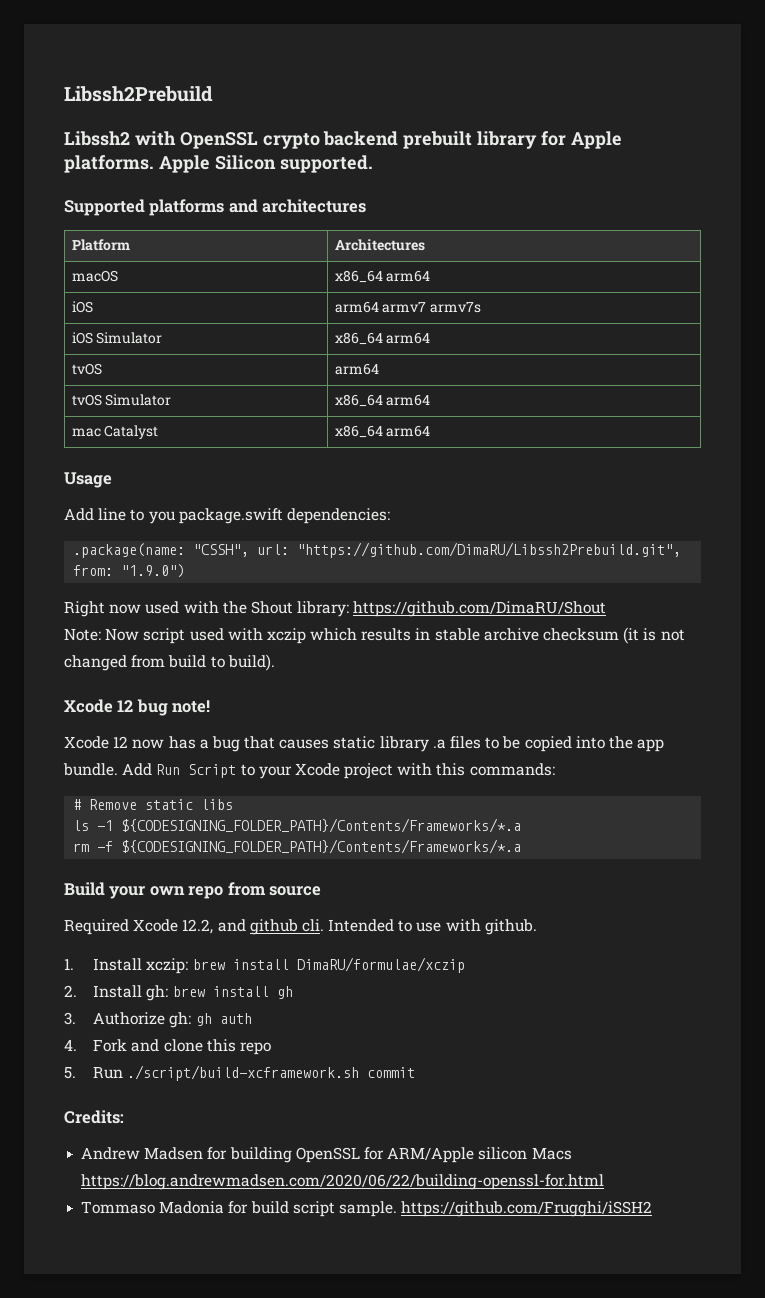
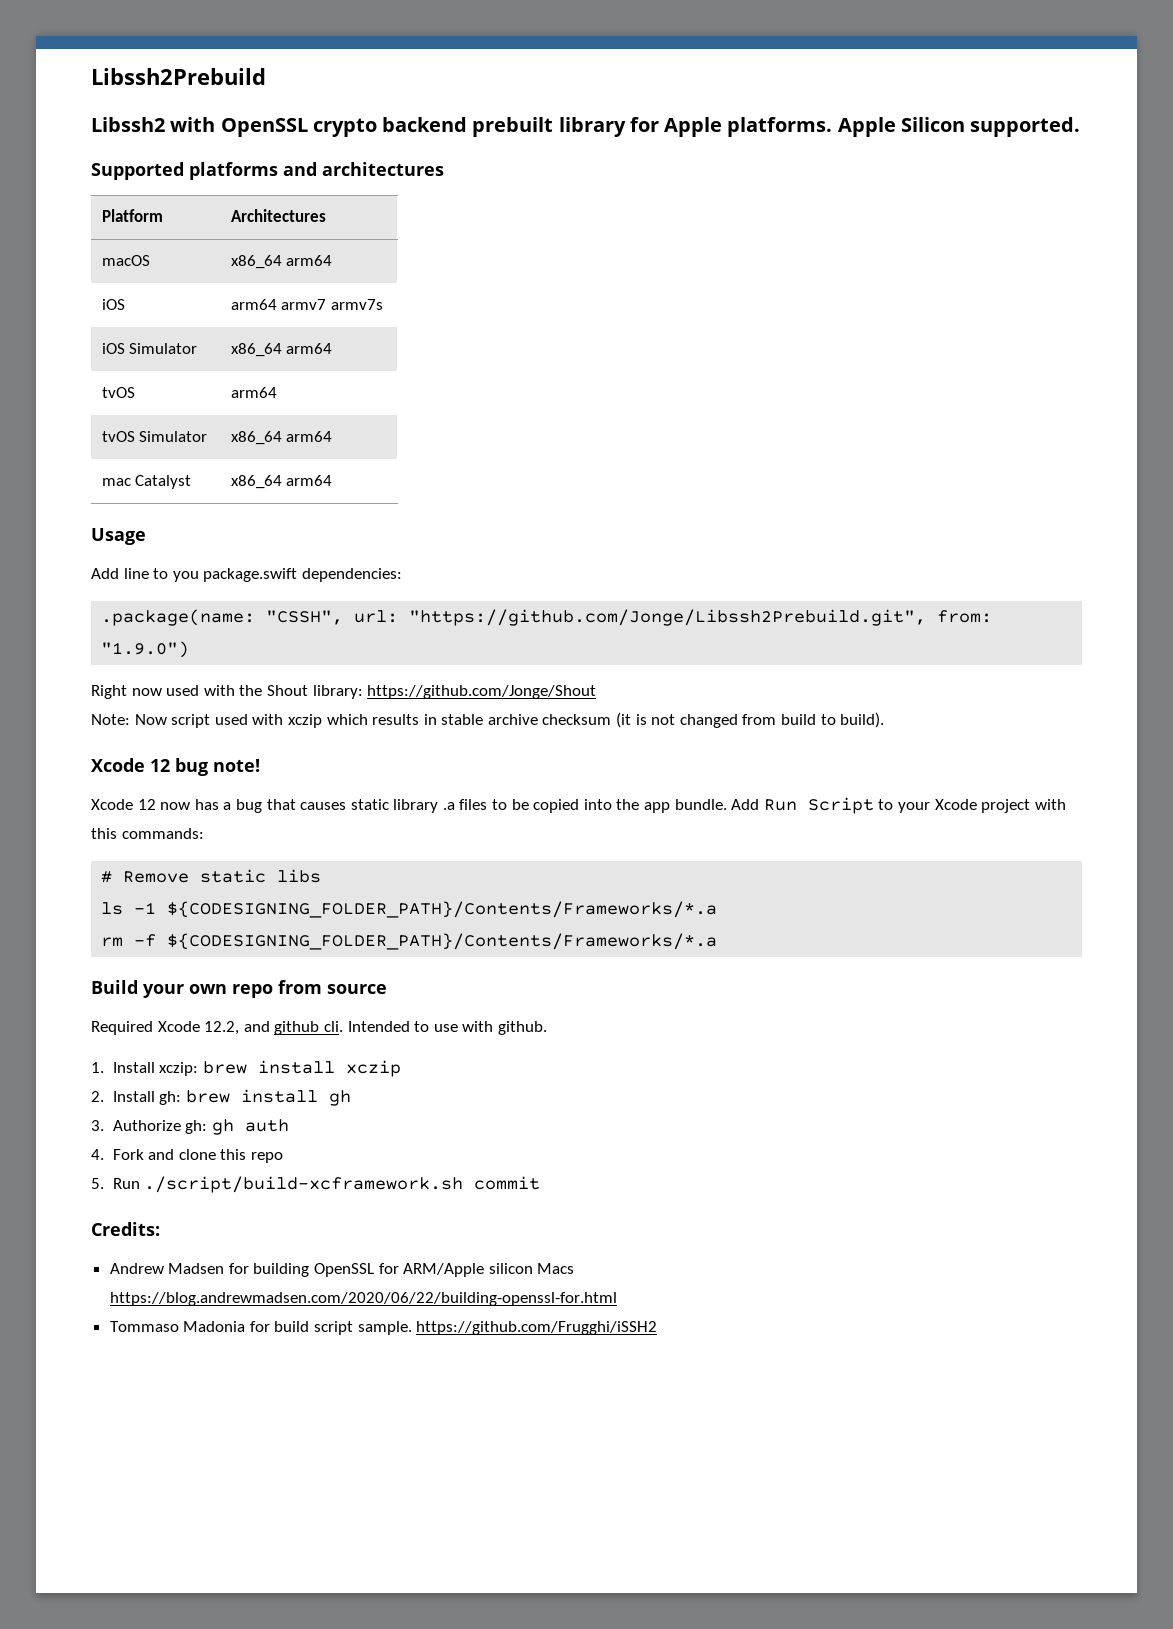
[297,542,682,558] "https://github.com/DimaRU/Libssh2Prebuild.git", -> [409,609,927,626] "https://github.com/Jonge/Libssh2Prebuild.git",
[353,601,607,617] https://github.com/DimaRU/Shout -> [367,685,597,699] https://github.com/Jonge/Shout
[296,957,465,973] DimaRU/formulae/xczip -> [345,1060,401,1077] xczip

